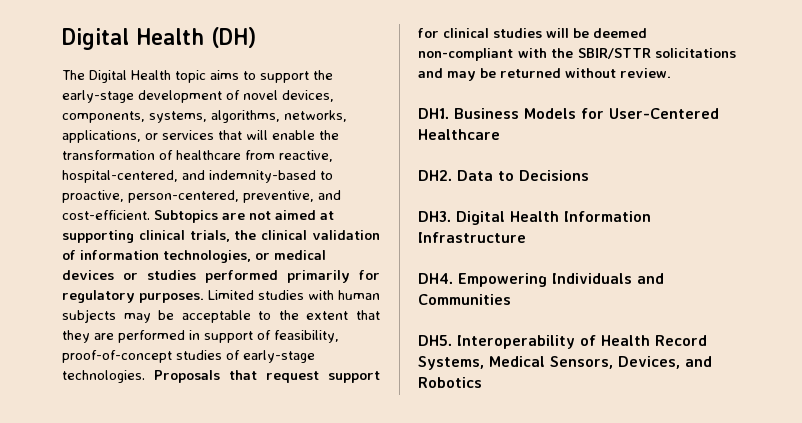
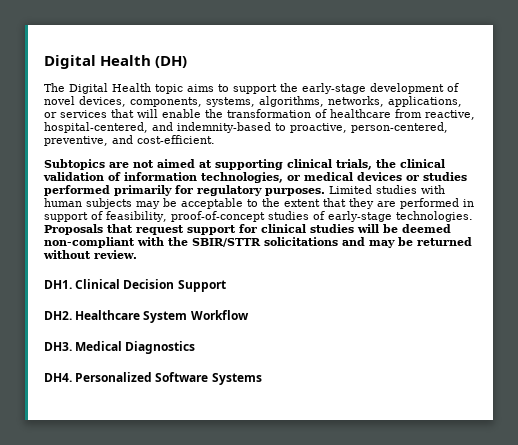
(150, 215) none -> (215, 139) //
[454,108,719,119] [418,129,500,140] [418,170,589,181] [418,211,651,225] [418,232,526,243] [418,273,664,287] [418,294,511,305] [418,335,707,349] [418,356,712,370] [418,377,482,388] Business Models for User-Centered Healthcare // DH2. Data to Decisions // DH3. Digital Health Information Infrastructure // DH4. Empowering Individuals and Communities // DH5. Interoperability of Health Record Systems, Medical Sensors, Devices, and Robotics -> [75,279,226,292] [44,310,249,323] [44,341,196,354] [44,372,262,385] Clinical Decision Support // DH2. Healthcare System Workflow // DH3. Medical Diagnostics // DH4. Personalized Software Systems

